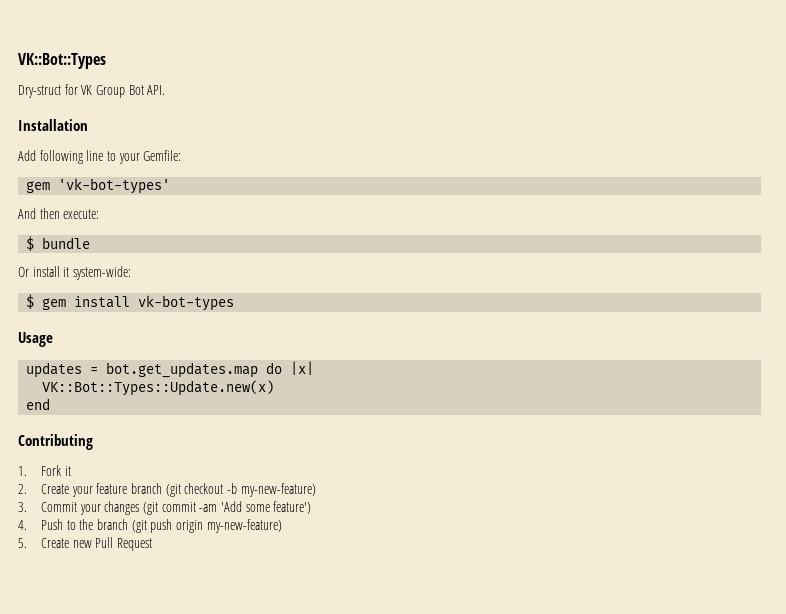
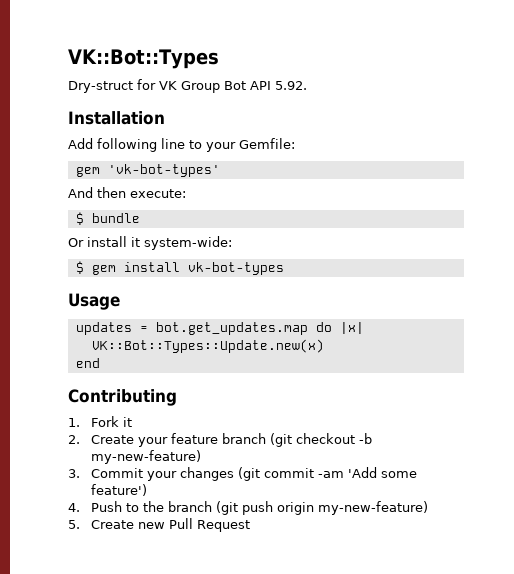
[147,85,166,95] API. -> [250,81,307,90] API 5.92.

